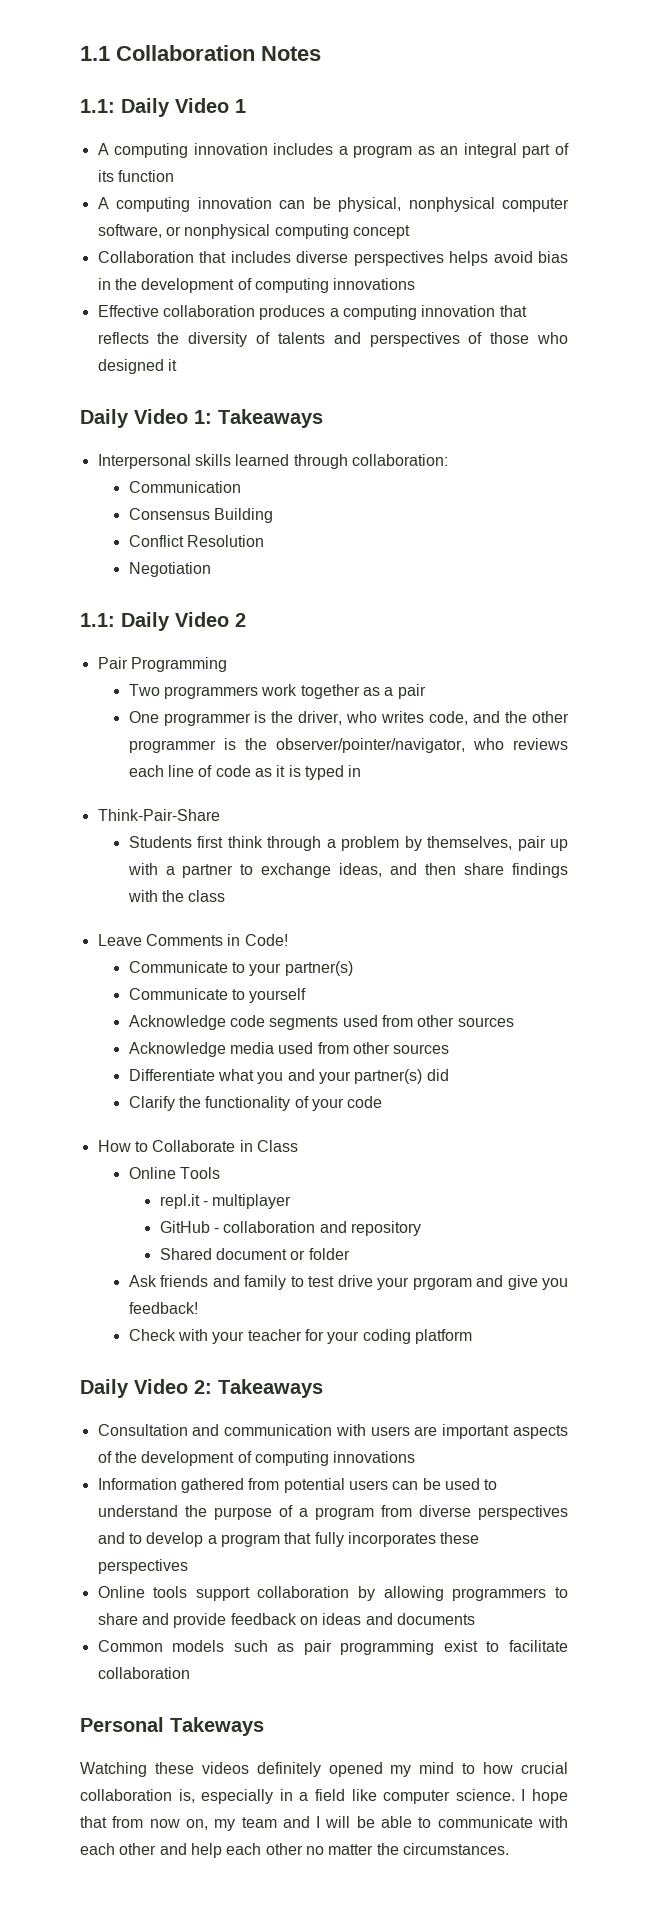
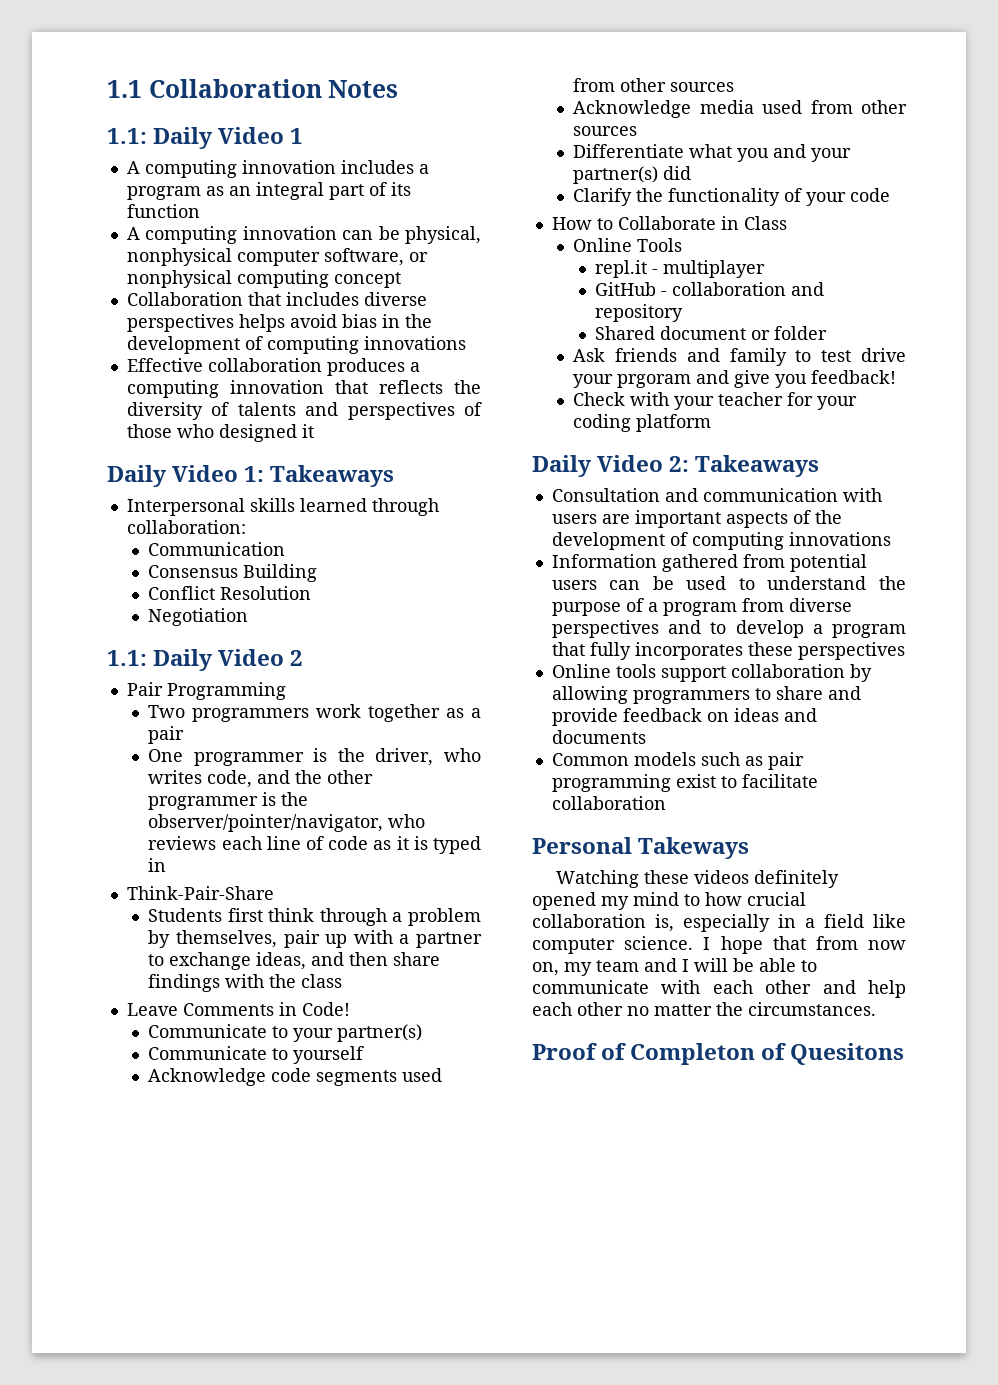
(509, 1849) none -> [532,1043,905,1065] // Proof of Completon of Quesitons

